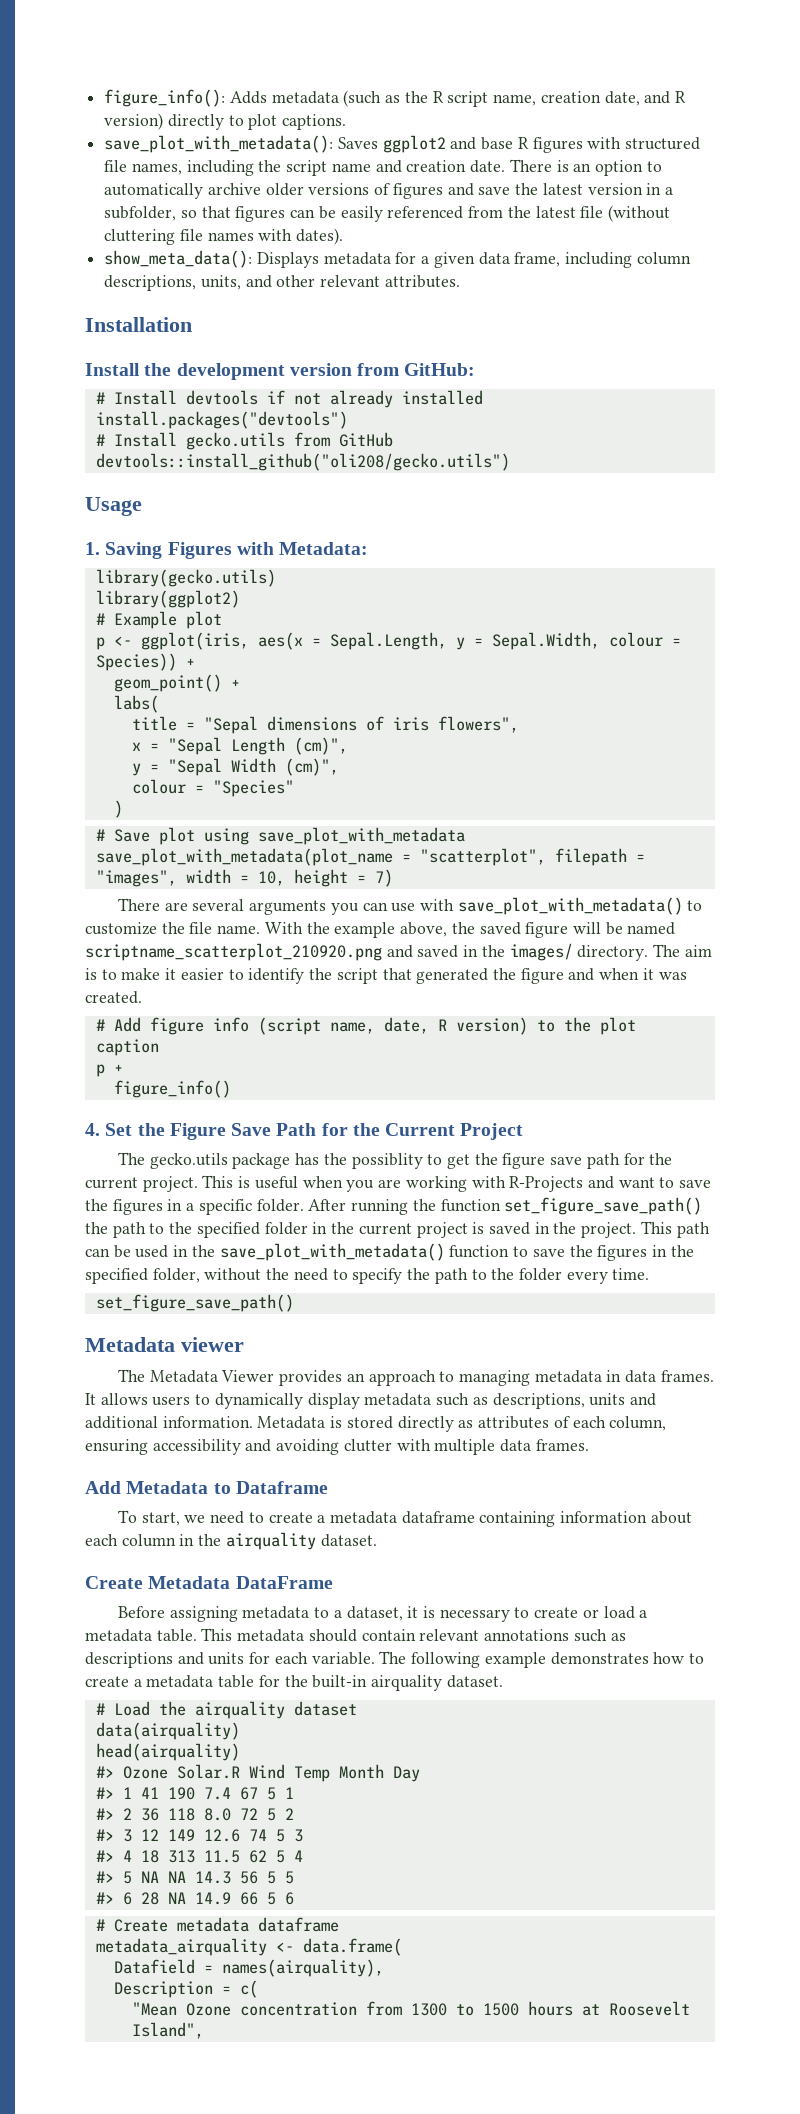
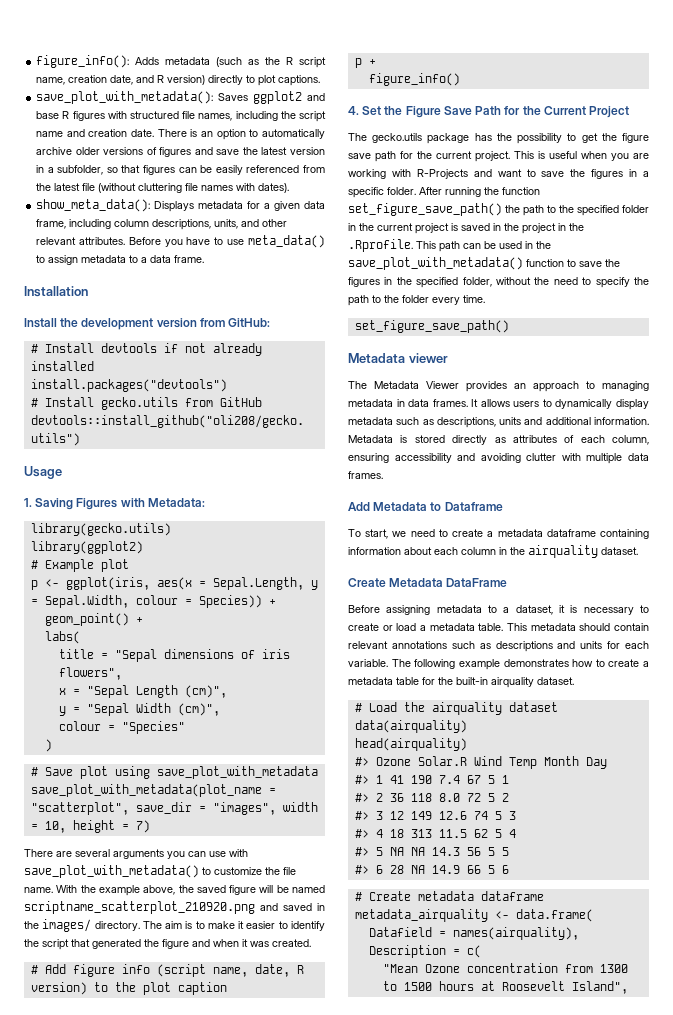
(460, 281) none -> [128,235,325,248] [36,255,205,265] Before you have to use meta_data() to assign metadata to a data frame.
[554,848,627,866] filepath -> [135,802,192,814] save_dir
[351,1153,423,1169] possiblity -> [517,133,563,144] possibility
[581,1222,637,1238] project. -> [522,223,584,234] [348,239,413,252] project in the .Rprofile.

